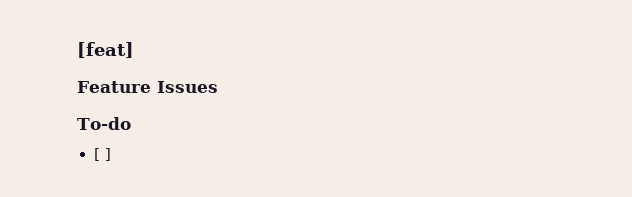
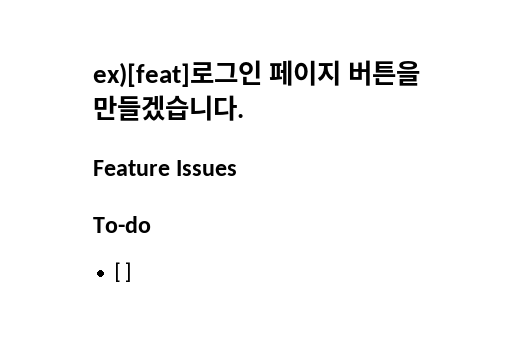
[77,42,134,58] [feat] -> [93,60,421,88] [93,95,244,121] ex)[feat]로그인 페이지 버튼을 만들겠습니다.

